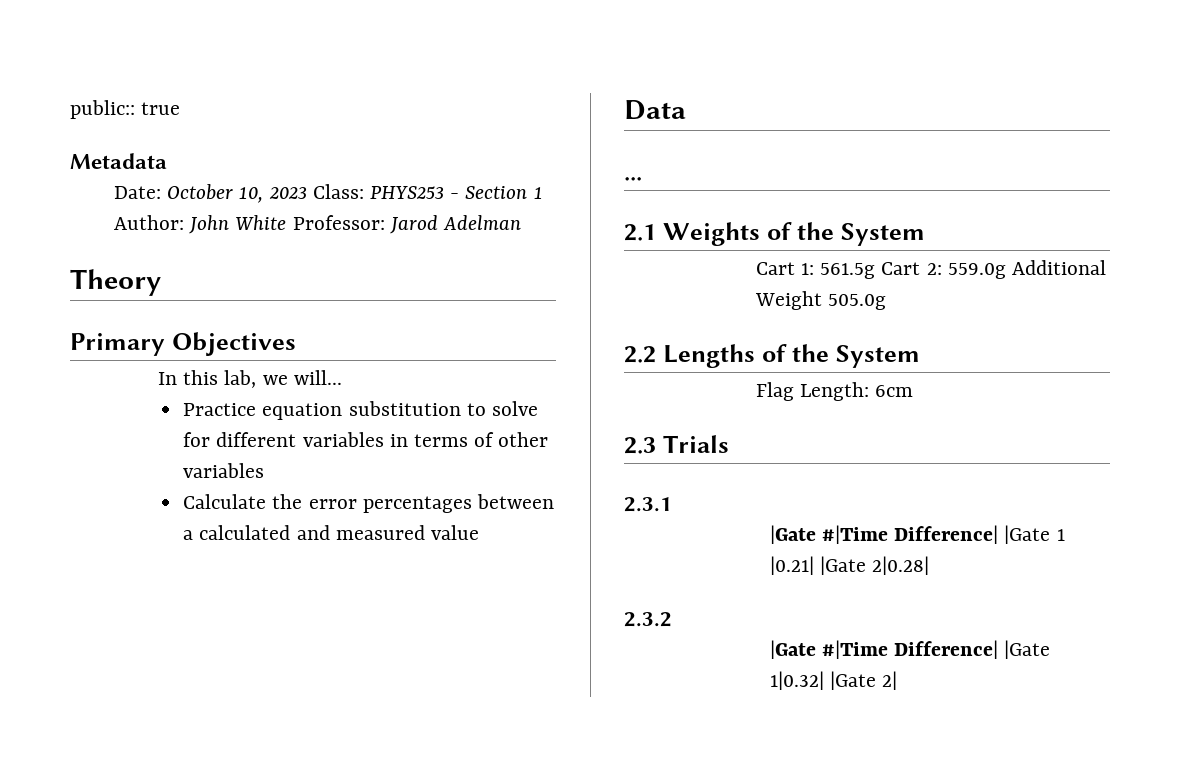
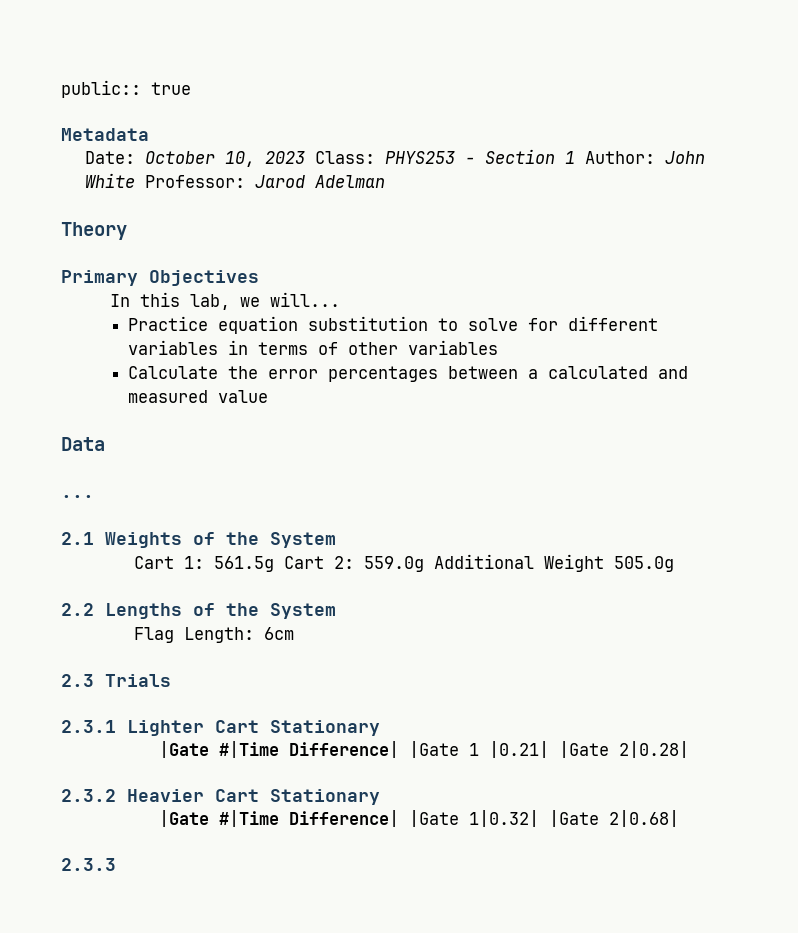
(672, 504) none -> [127,720,380,736] Lighter Cart Stationary
(672, 619) none -> [127,789,380,805] Heavier Cart Stationary
[882,671,898,690] 2| -> [608,810,679,827] [61,858,116,871] 2|0.68| // 2.3.3

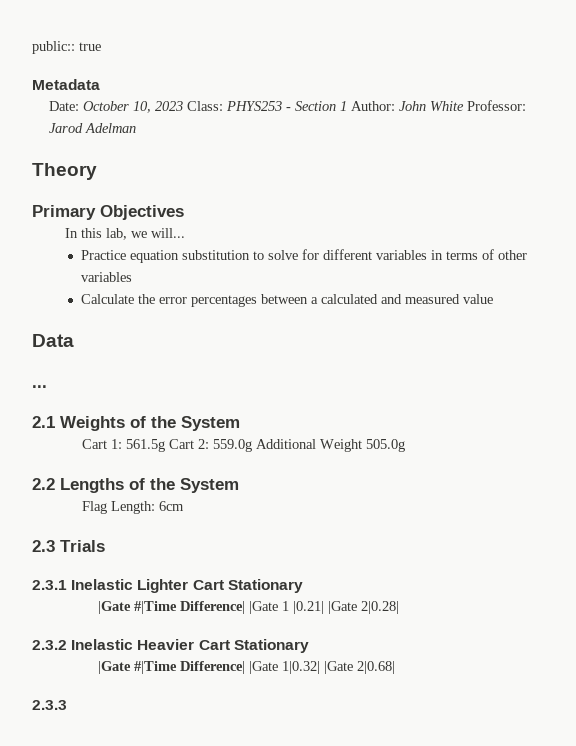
(116, 726) none -> [71,579,134,590] Inelastic
(116, 795) none -> [71,639,134,650] Inelastic

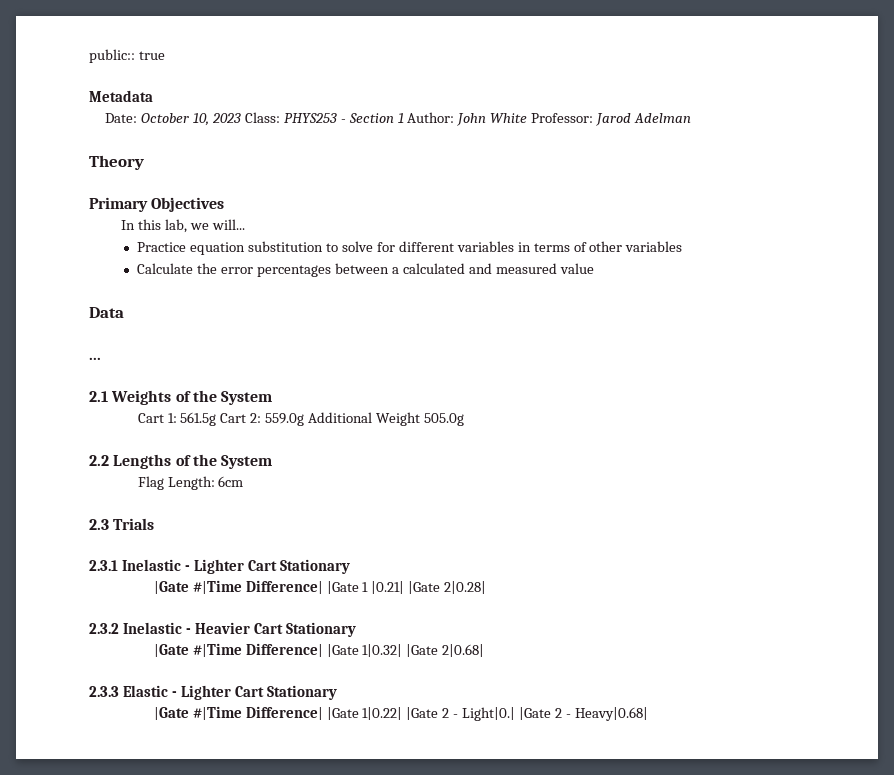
(134, 584) none -> [185,565,191,571] -
(134, 644) none -> [186,628,192,634] -
(67, 705) none -> [123,685,338,700] [153,706,648,721] Elastic - Lighter Cart Stationary // |Gate #|Time Difference| |Gate 1|0.22| |Gate 2 - Light|0.| |Gate 2 - Heavy|0.68|

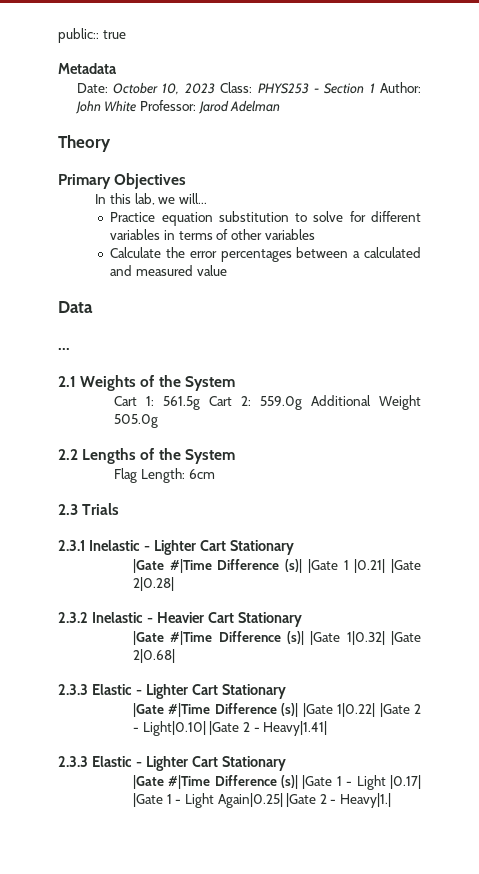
[245,580,323,594] Difference| -> [217,559,303,573] Difference (s)|
[245,643,323,657] Difference| -> [218,631,304,645] Difference (s)|
[245,706,323,720] Difference| -> [214,703,299,717] Difference (s)|
[462,707,648,721] Light|0.| |Gate 2 - Heavy|0.68| -> [142,721,328,736] [58,756,286,771] [132,775,421,790] [132,793,392,808] Light|0.10| |Gate 2 - Heavy|1.41| // 2.3.3 Elastic - Lighter Cart Stationary // |Gate #|Time Difference (s)| |Gate 1 - Light |0.17| |Gate 1 - Light Again|0.25| |Gate 2 - Heavy|1.|

